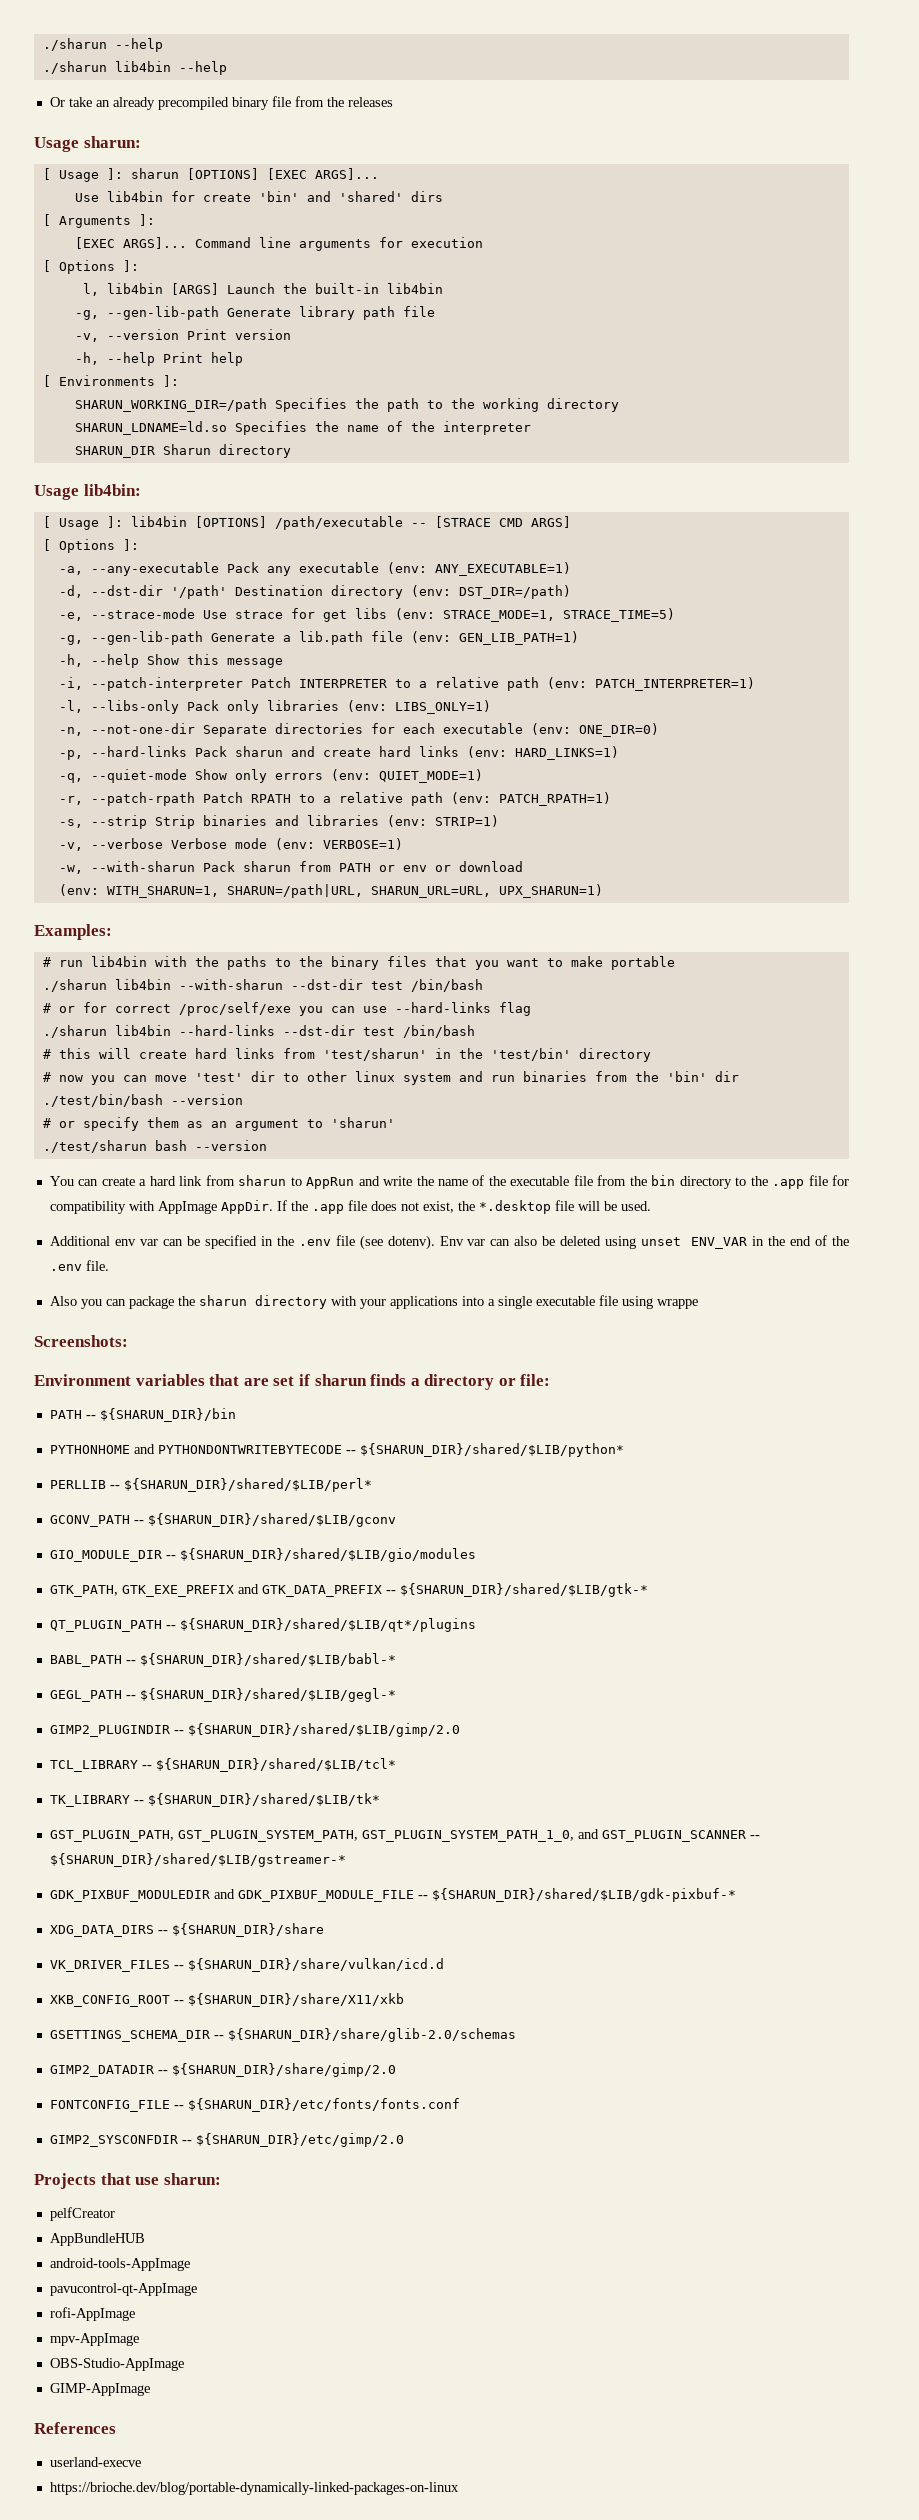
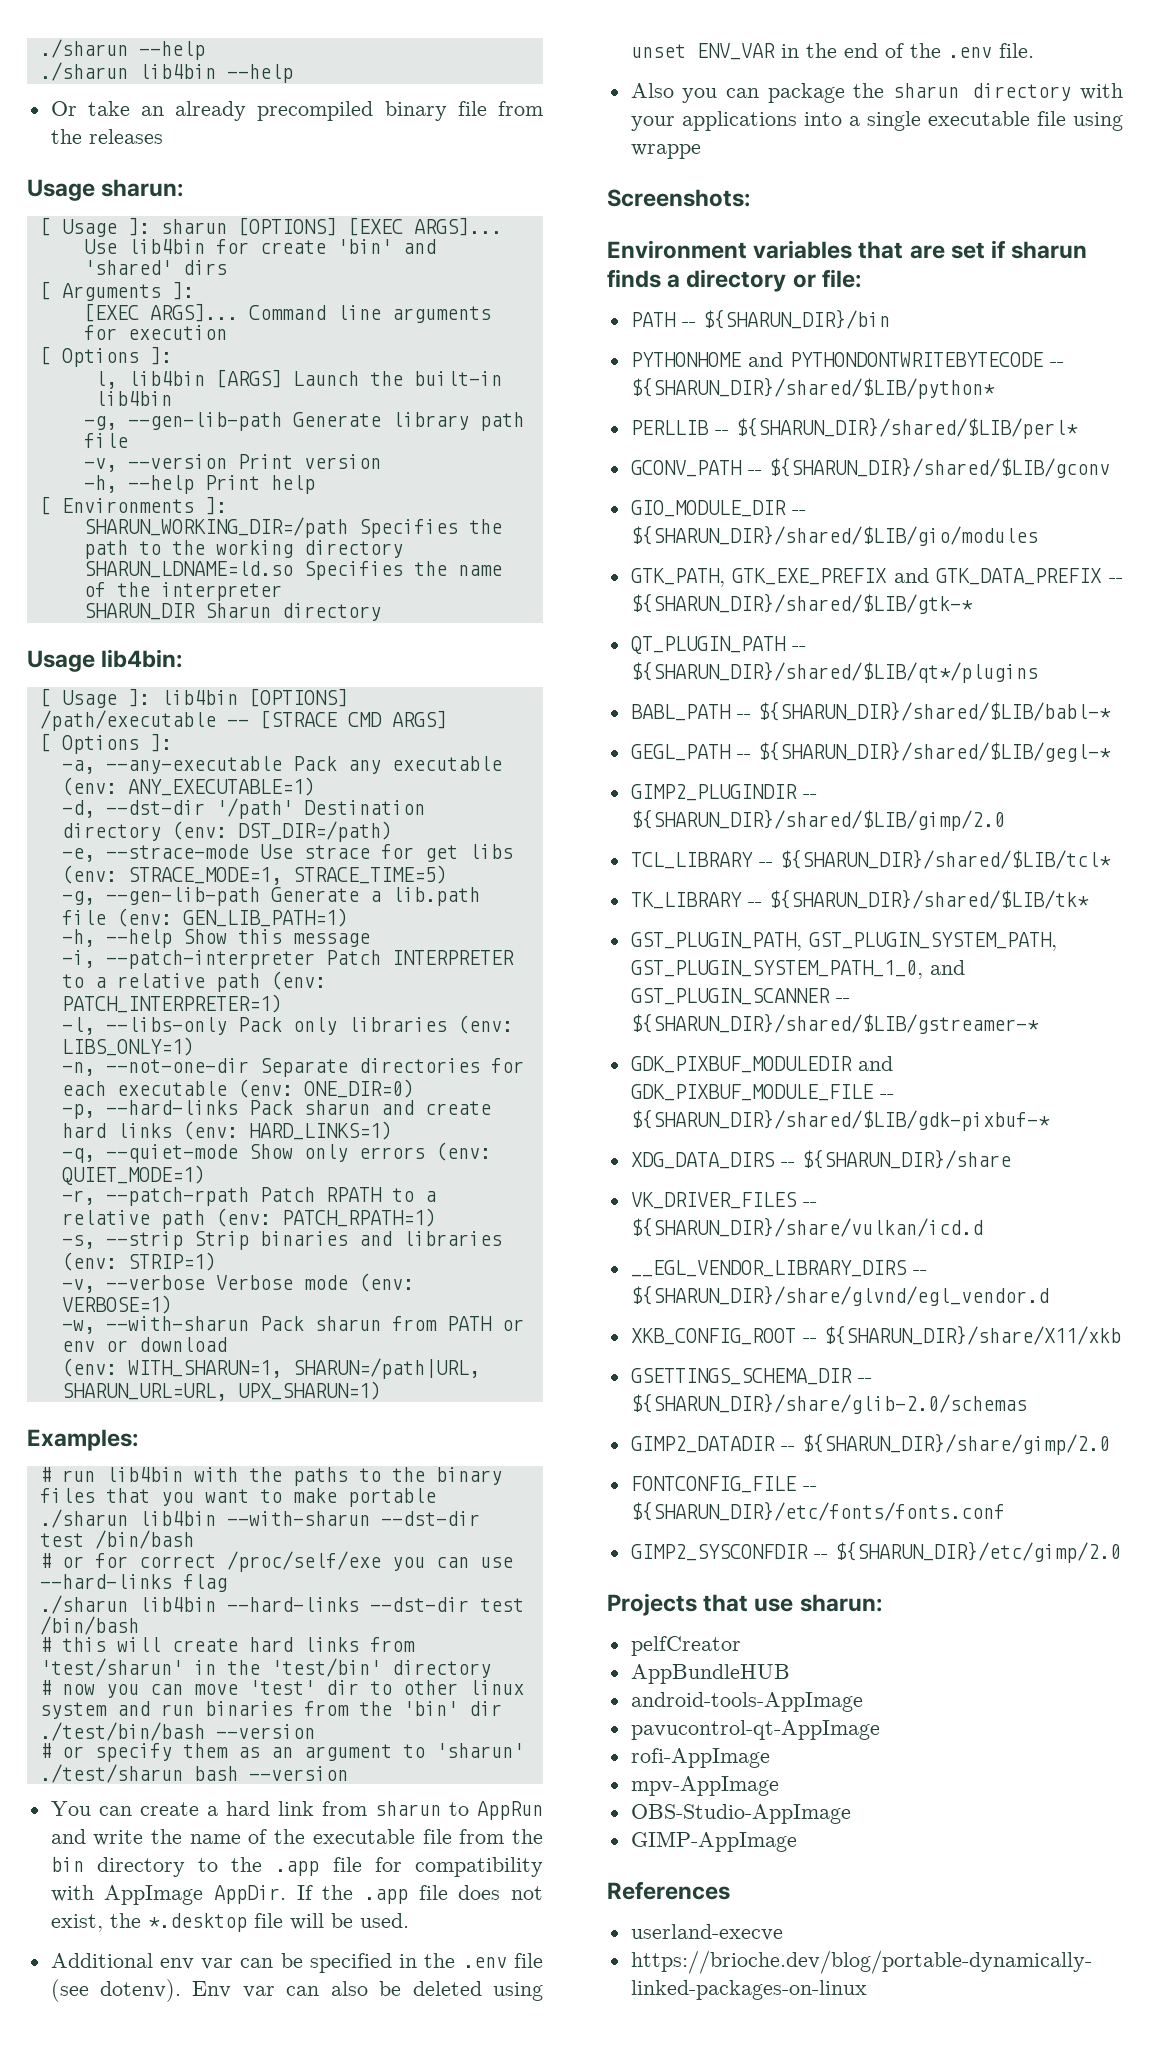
(444, 1965) none -> [630,1260,927,1277] [630,1285,1049,1306] // __EGL_VENDOR_LIBRARY_DIRS -- ${SHARUN_DIR}/share/glvnd/egl_vendor.d

